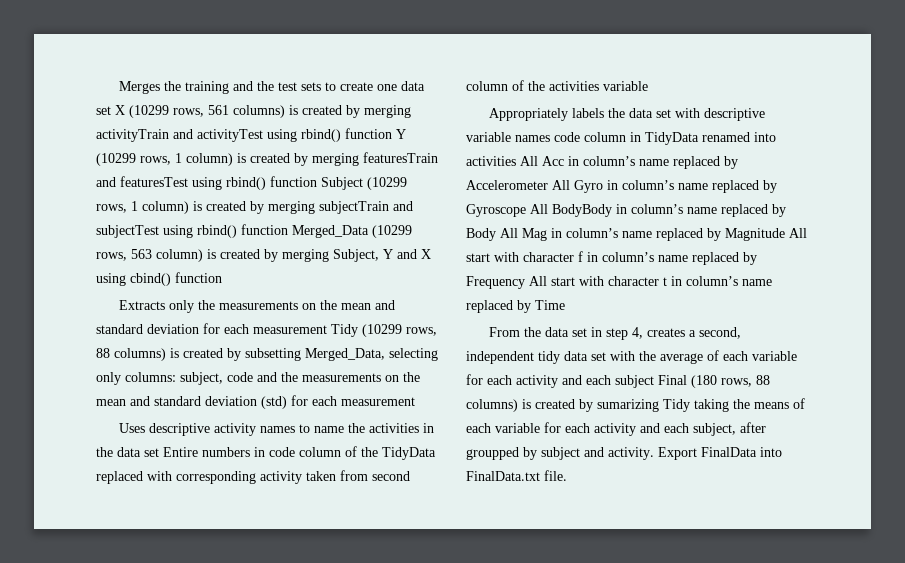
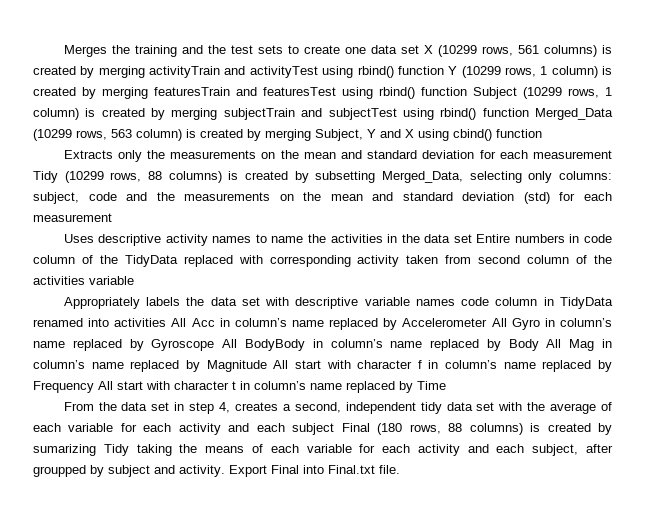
[701,447,782,457] [466,471,540,481] FinalData into FinalData.txt -> [271,465,375,474] Final into Final.txt

